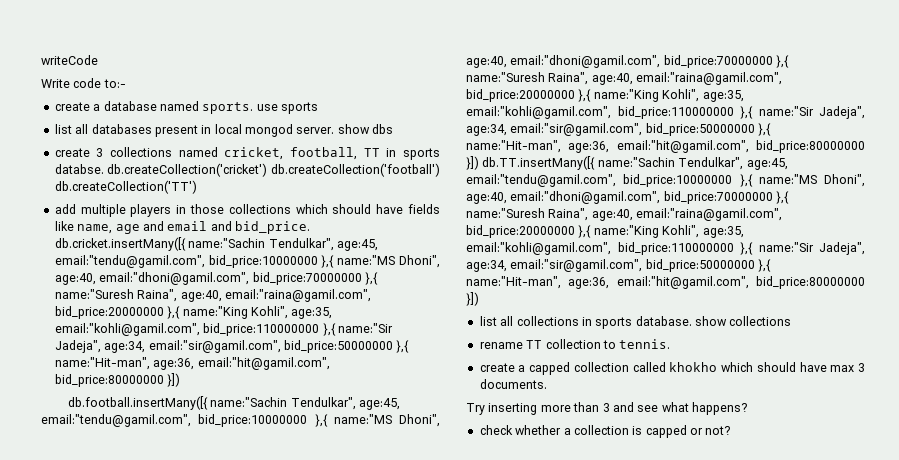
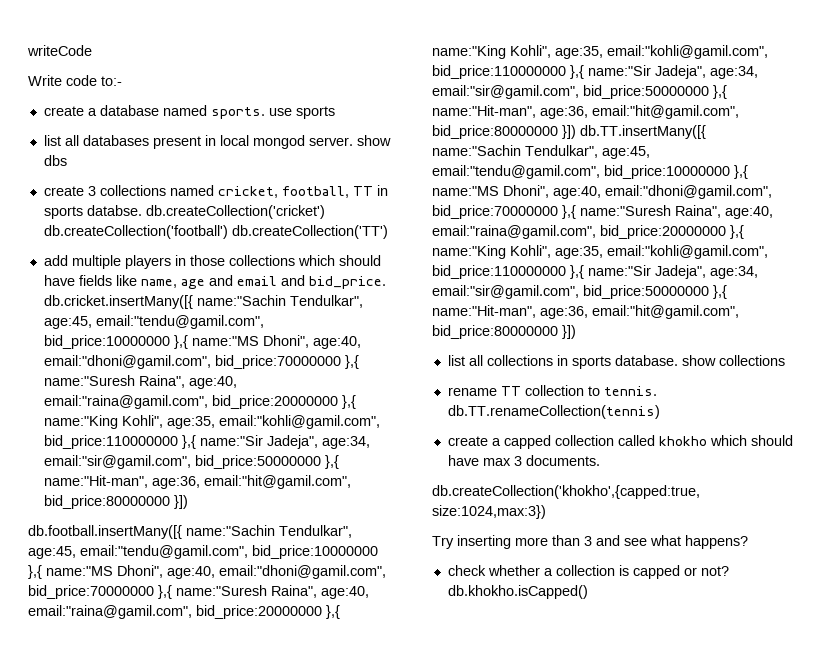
(671, 344) none -> [447,405,660,419] db.TT.renameCollection(tennis)
(547, 384) none -> [432,485,700,499] [432,505,546,519] // db.createCollection('khokho',{capped:true, size:1024,max:3})
(731, 430) none -> [447,585,588,599] db.khokho.isCapped()

